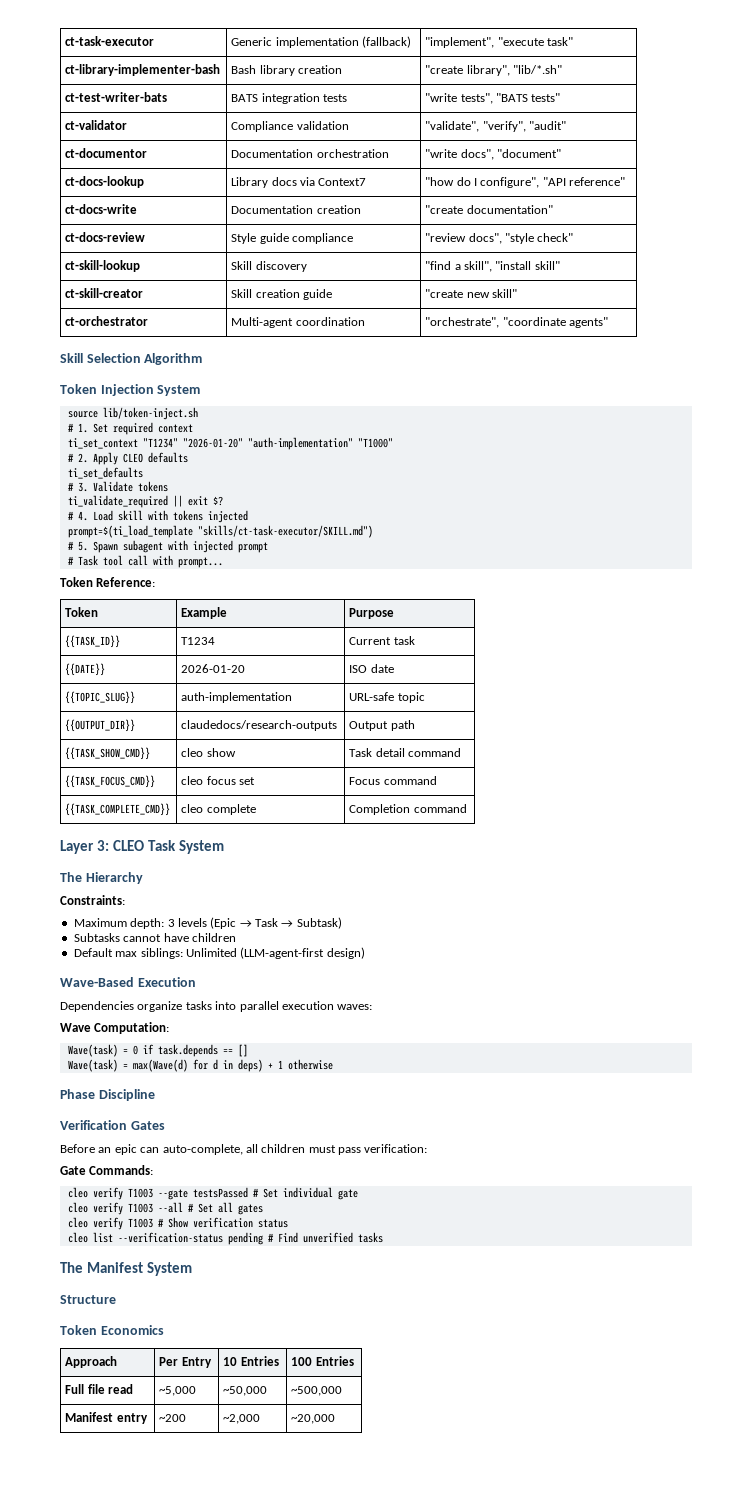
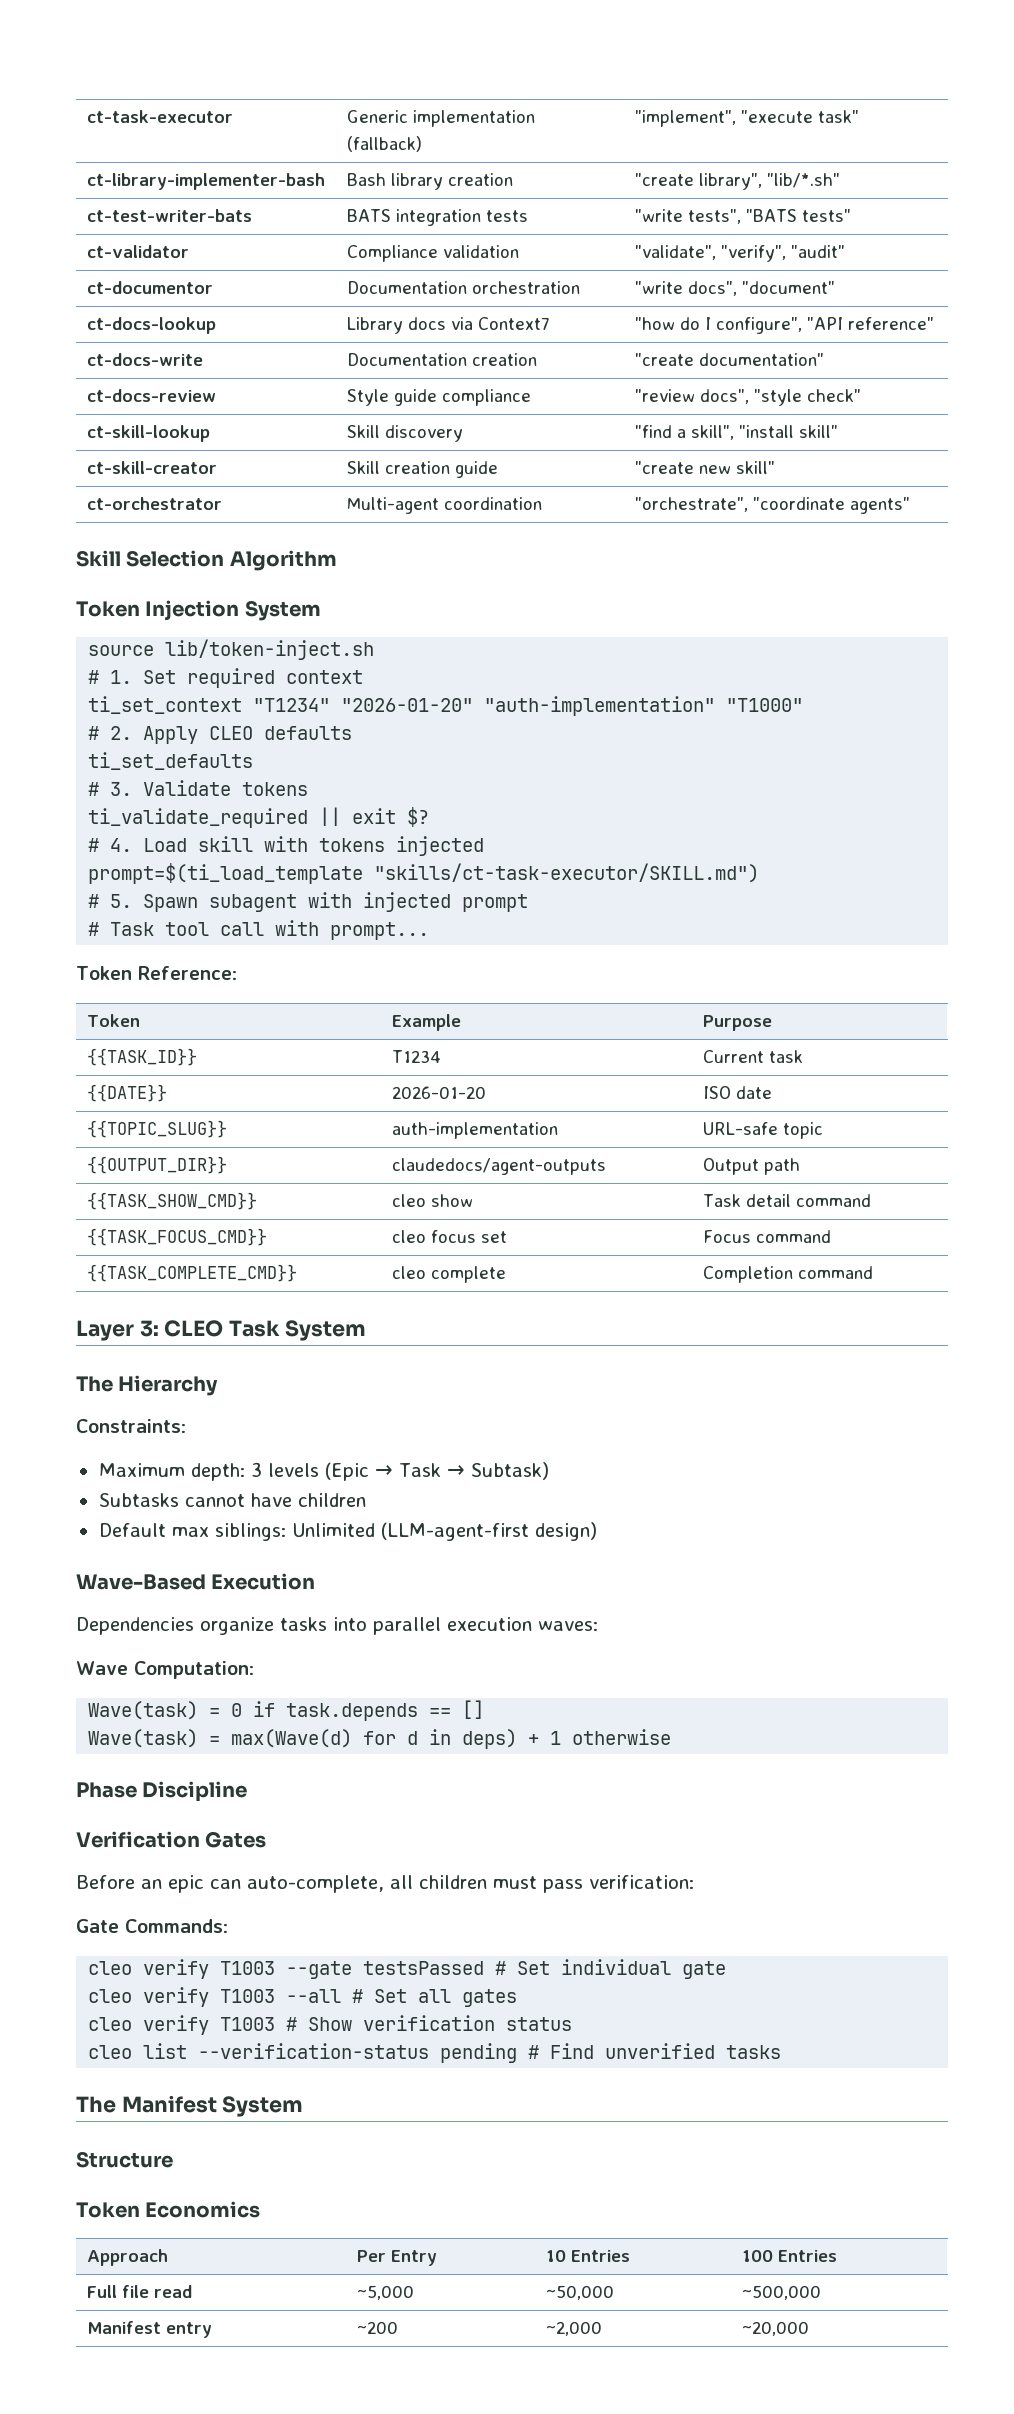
[181,720,338,731] claudedocs/research-outputs -> [391,1158,606,1175] claudedocs/agent-outputs

